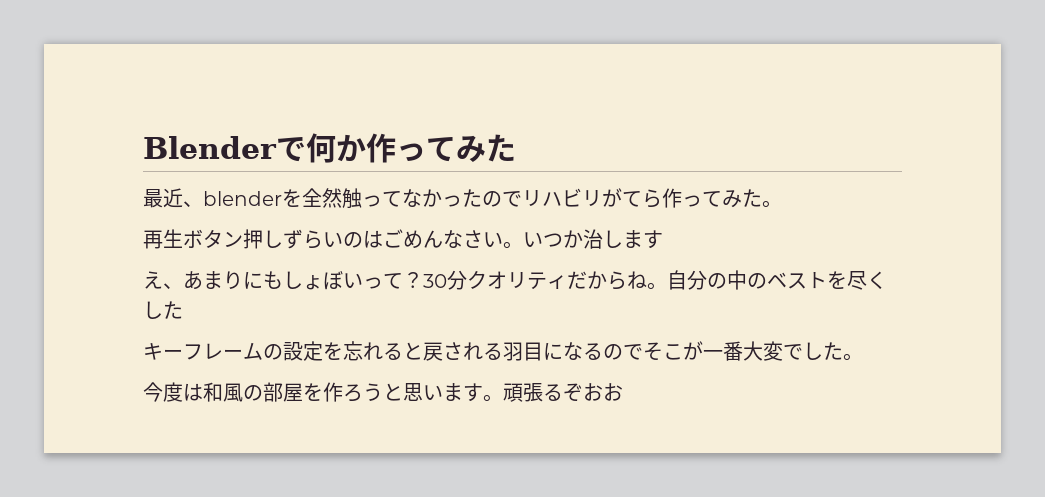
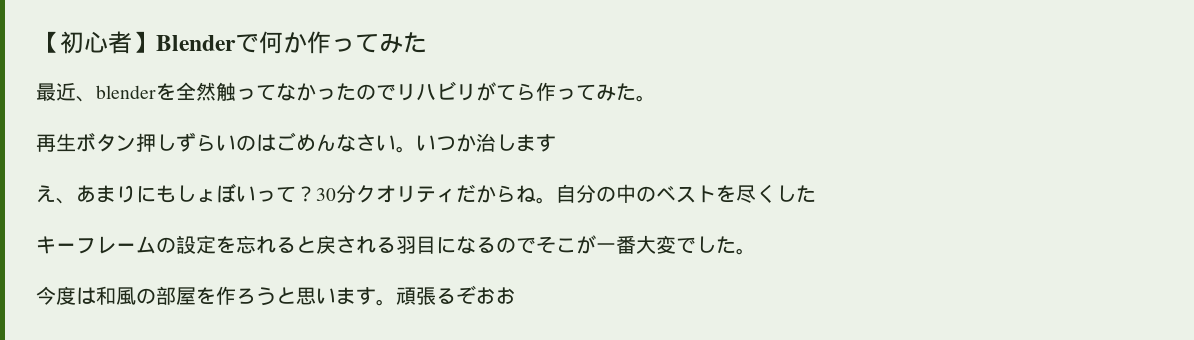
(143, 147) none -> [36,31,156,54] 【初心者】

